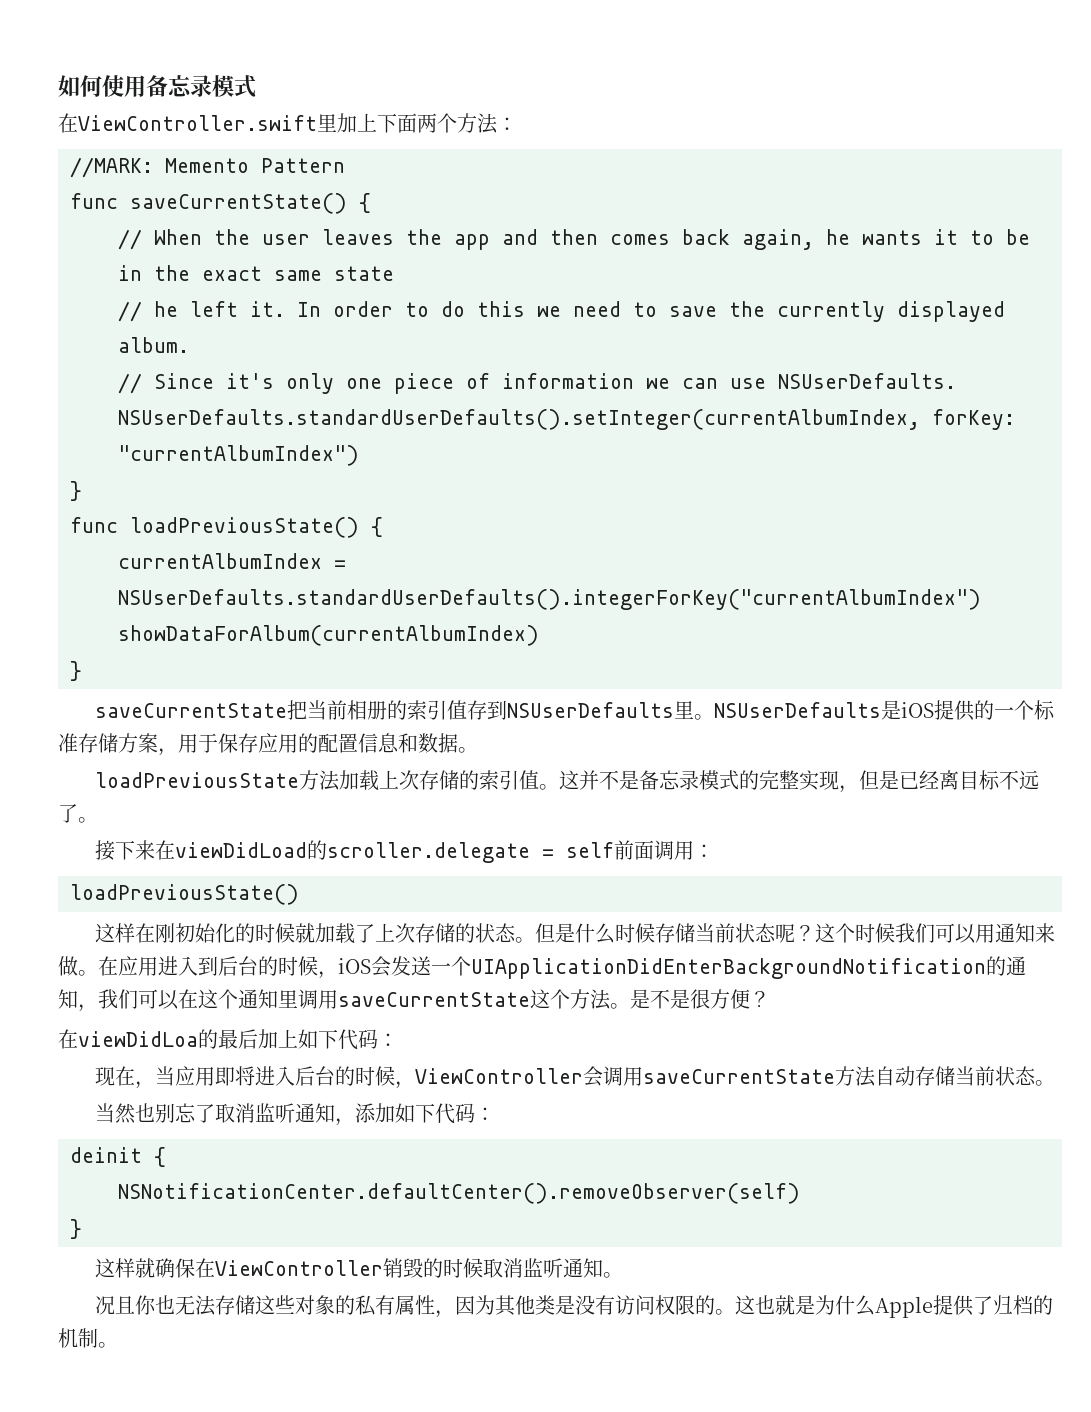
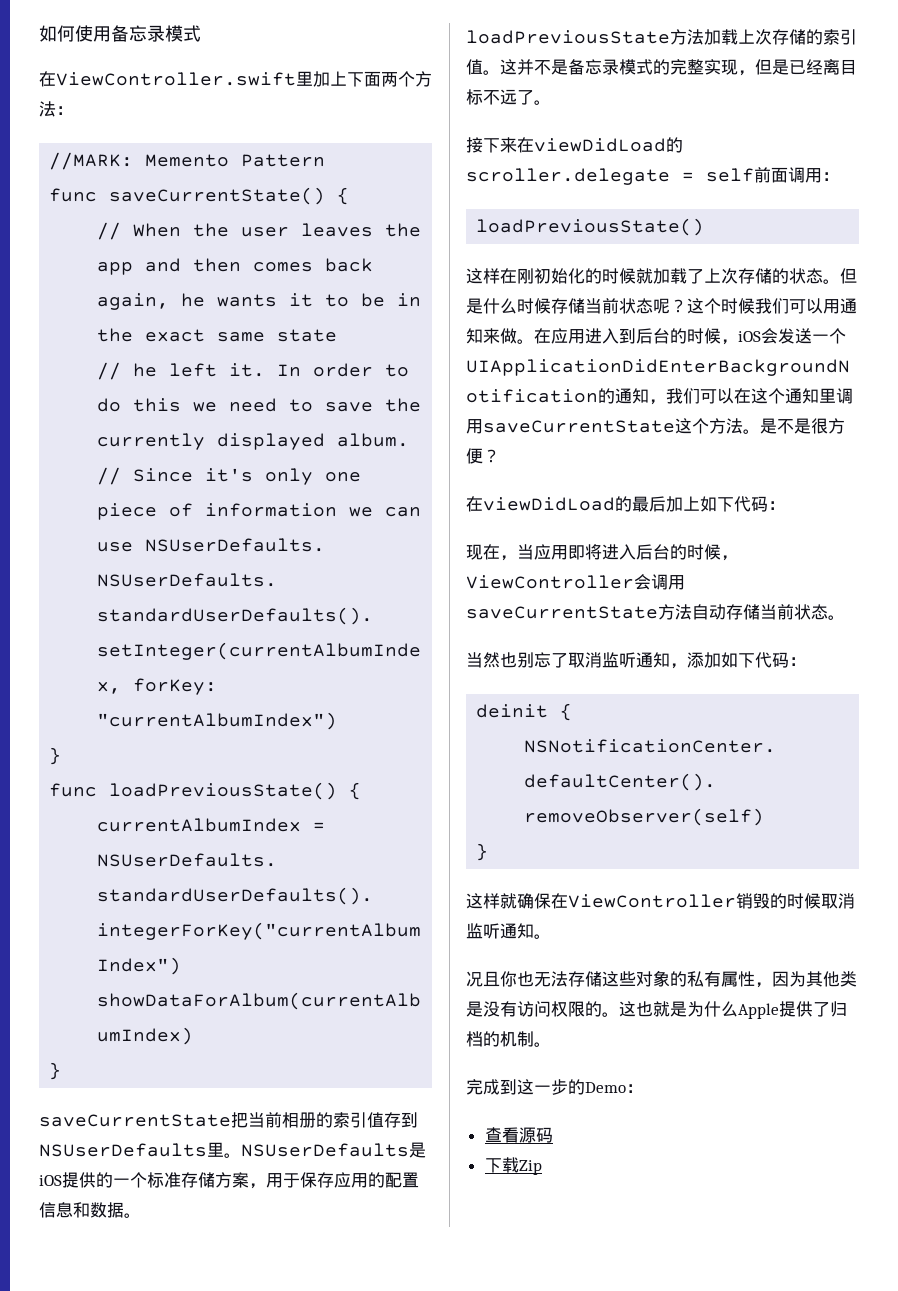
[78,1031,198,1047] viewDidLoa -> [483,497,615,511] viewDidLoad
(118, 1345) none -> [466,1079,643,1095] [484,1127,553,1143] [484,1157,542,1175] // 完成到这一步的Demo： // 查看源码 // 下载Zip

